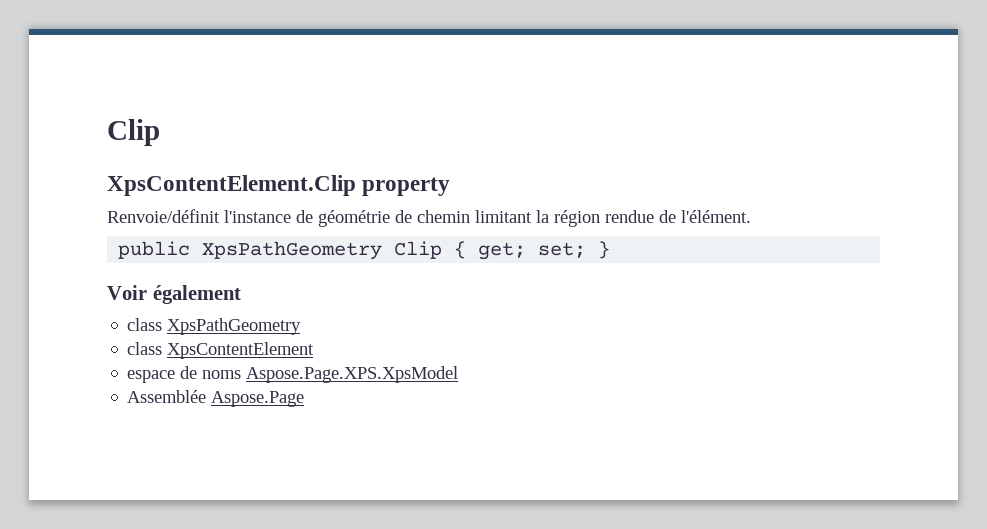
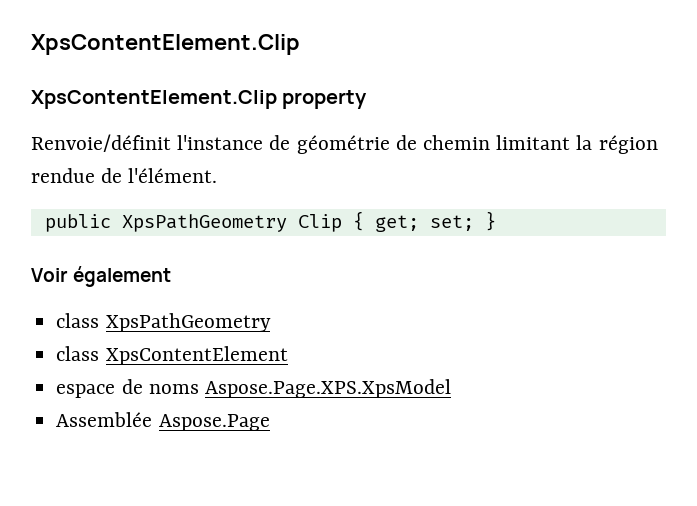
[107,119,160,146] Clip -> [31,34,300,55] XpsContentElement.Clip

